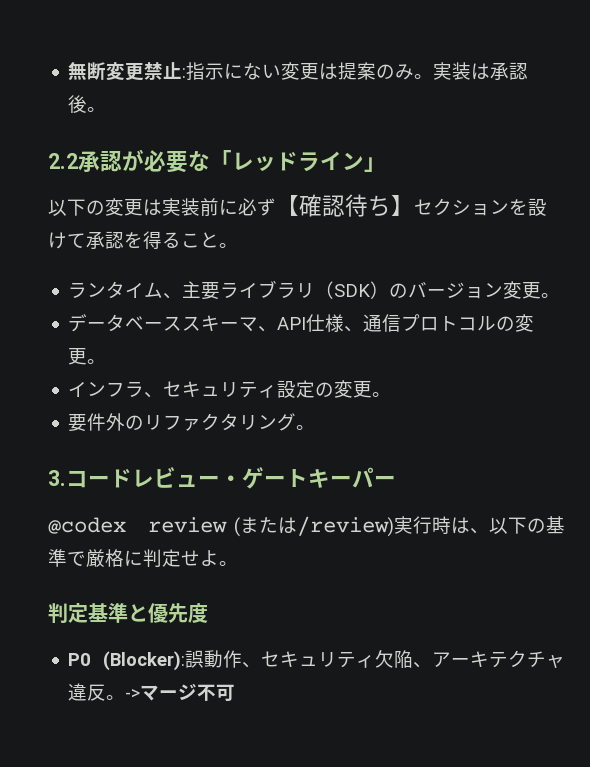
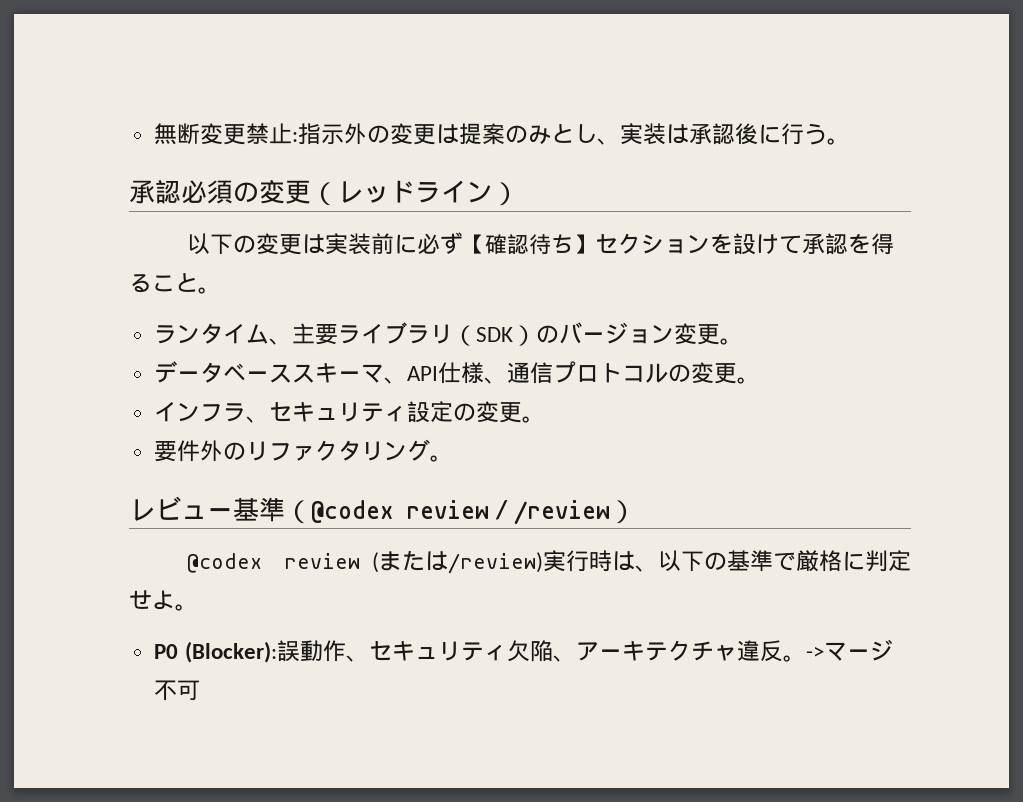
[224,63,282,80] にない -> [344,123,391,144] 外の
[414,74,434,79] 。 -> [551,124,621,145] とし、
[87,107,107,112] [48,149,232,173] 。 // 2.2承認が必要な「 -> [758,123,851,145] [129,179,337,206] に行う。 // 承認必須の変更（
[364,157,386,172] 」 -> [493,182,519,206] ）
[48,467,396,489] 3.コードレビュー・ゲートキーパー -> [129,496,636,525] レビュー基準（@codex review / /review）
[48,603,208,624] // 判定基準と優先度 -> (198, 607) none

